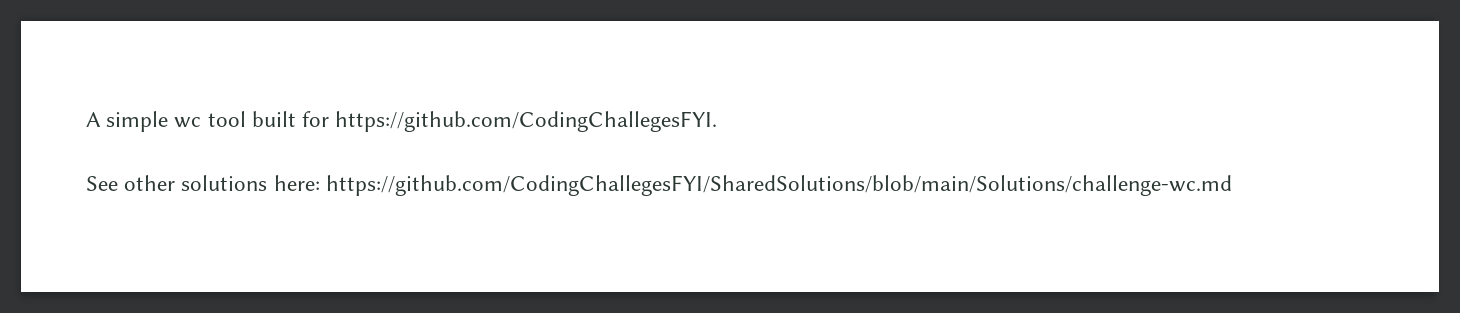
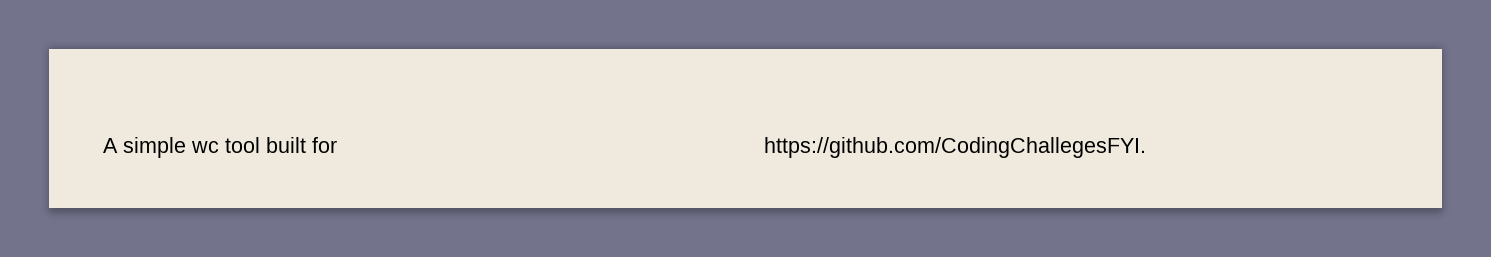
[86,175,1232,196] // See other solutions here: https://github.com/CodingChallegesFYI/SharedSolutions/blob/main/Solutions/challenge-wc.md -> (1146, 147) none

